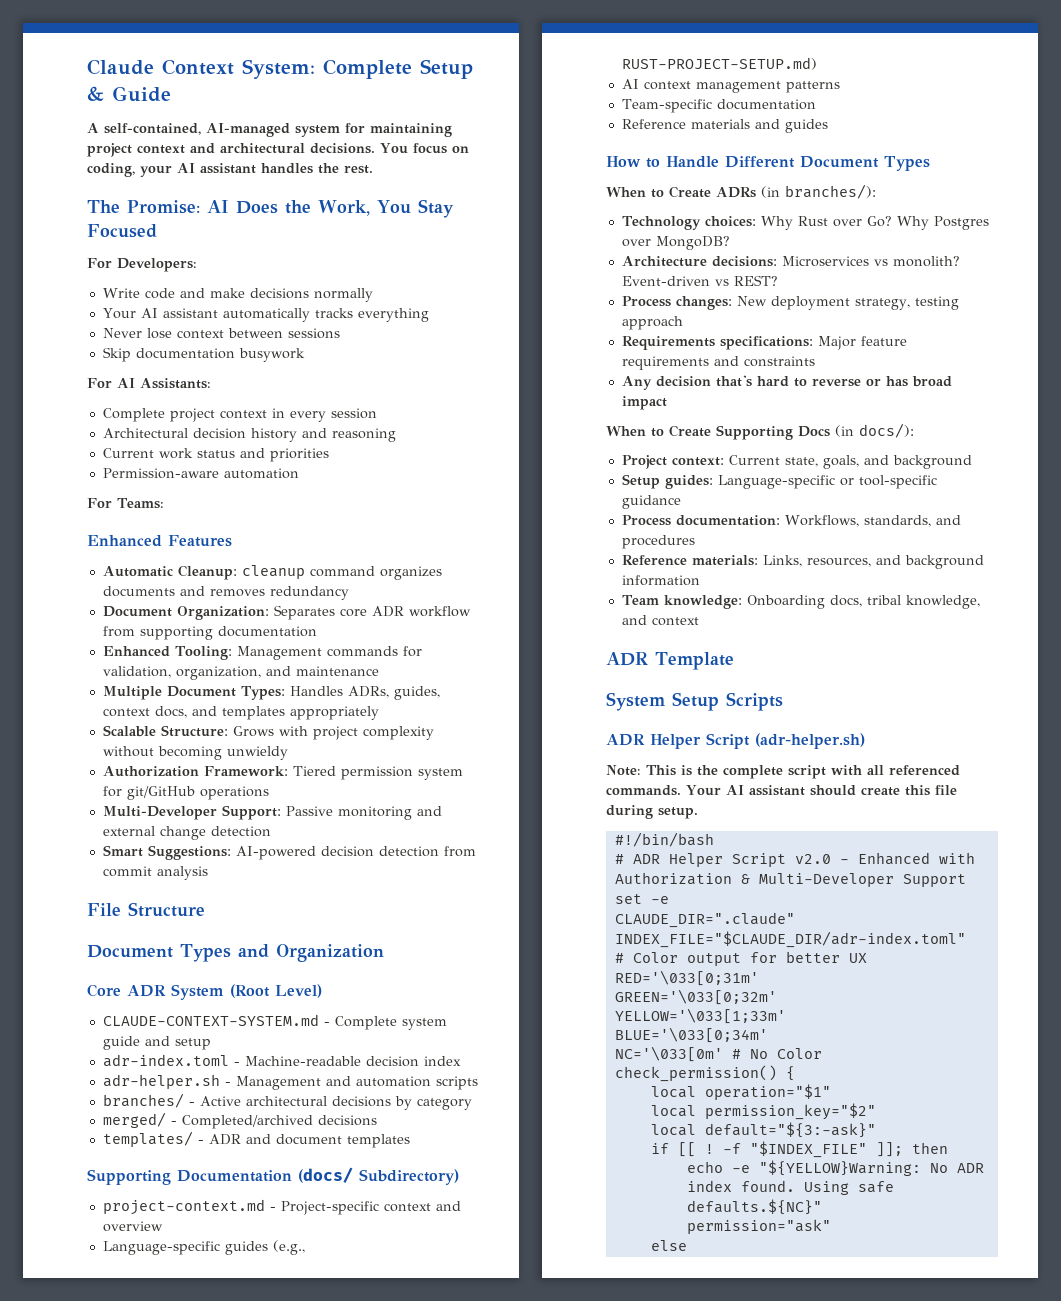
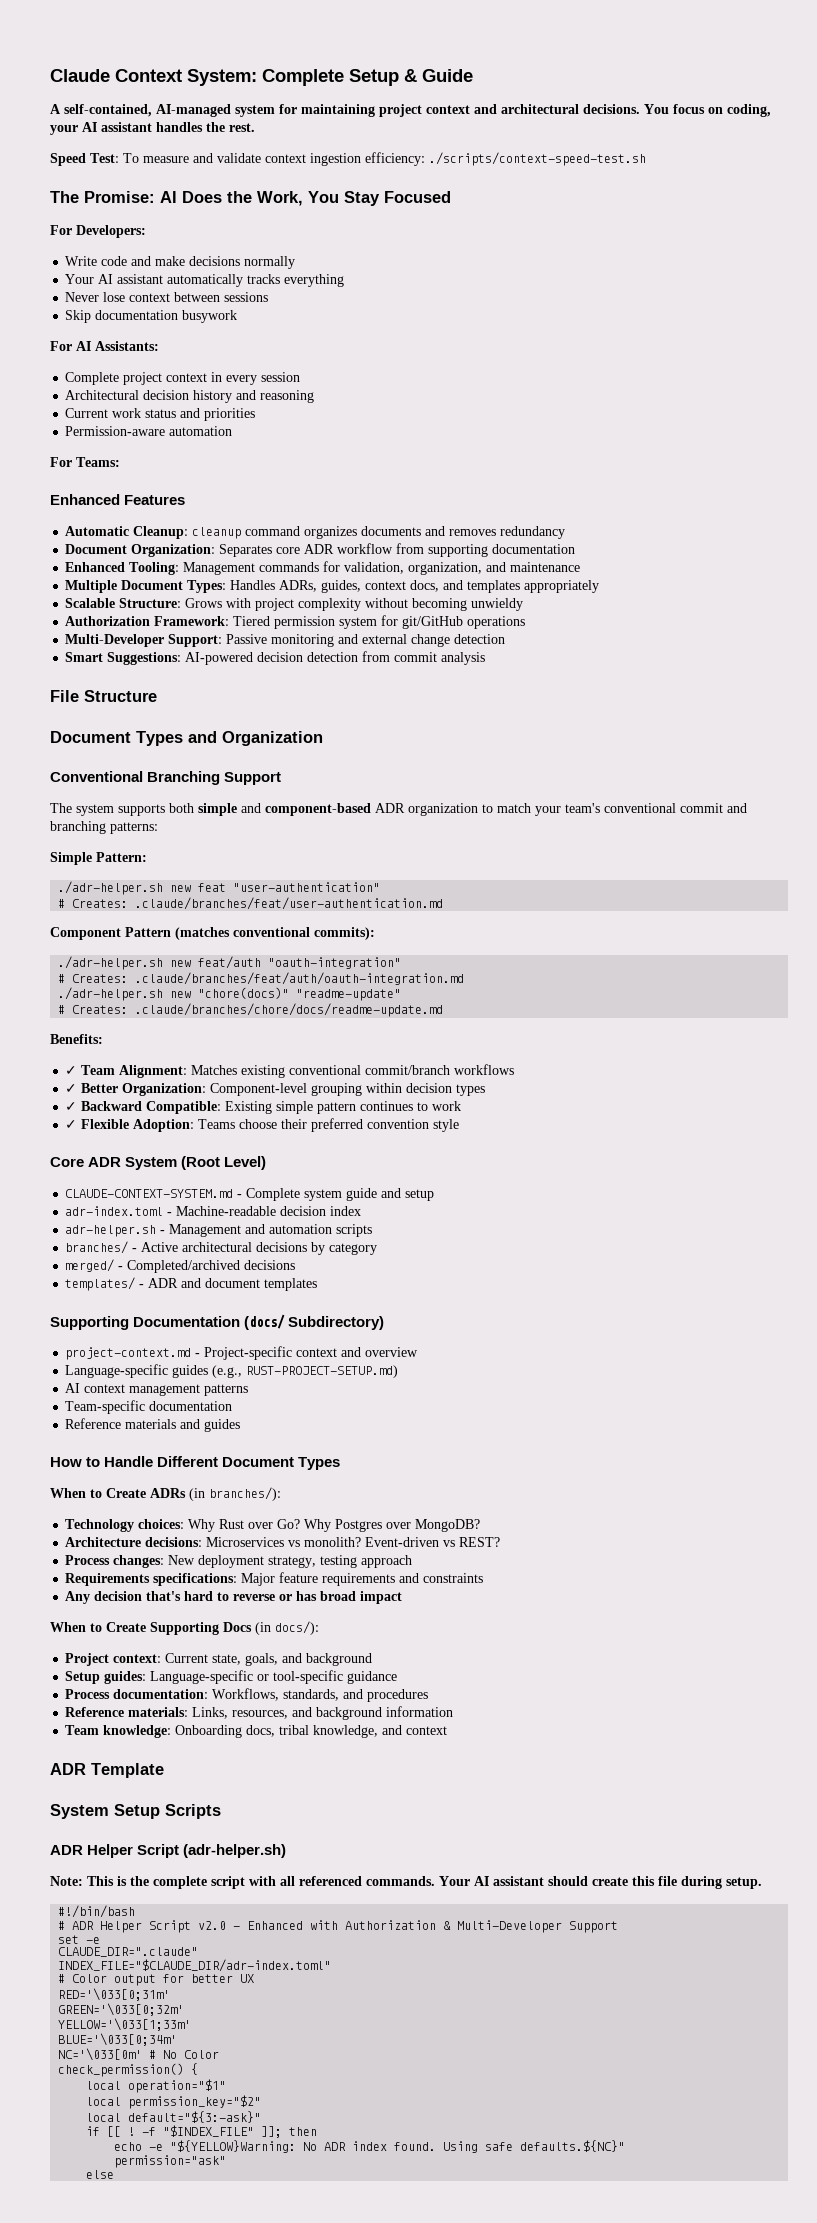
(373, 169) none -> [50,152,646,166] // Speed Test: To measure and validate context ingestion efficiency: ./scripts/context-speed-test.sh
(384, 953) none -> [50,771,282,785] [50,803,747,816] [50,821,158,834] [50,852,147,865] [58,881,381,895] [58,897,444,910] [50,927,375,940] [58,956,402,970] [58,972,465,985] [58,987,402,1001] [58,1003,444,1017] [50,1034,103,1044] [65,1064,515,1078] [65,1083,486,1096] [65,1101,462,1114] [65,1118,460,1132] // Conventional Branching Support // The system supports both simple and component-based ADR organization to match your team's conventional commit and branching patterns: // Simple Pattern: // ./adr-helper.sh new feat "user-authentication" // # Creates: .claude/branches/feat/user-authentication.md // Component Pattern (matches conventional commits): // ./adr-helper.sh new feat/auth "oauth-integration" // # Creates: .claude/branches/feat/auth/oauth-integration.md // ./adr-helper.sh new "chore(docs)" "readme-update" // # Creates: .claude/branches/chore/docs/readme-update.md // Benefits: // ✓ Team Alignment: Matches existing conventional commit/branch workflows // ✓ Better Organization: Component-level grouping within decision types // ✓ Backward Compatible: Existing simple pattern continues to work // ✓ Flexible Adoption: Teams choose their preferred convention style

